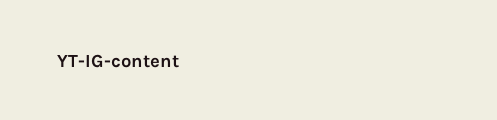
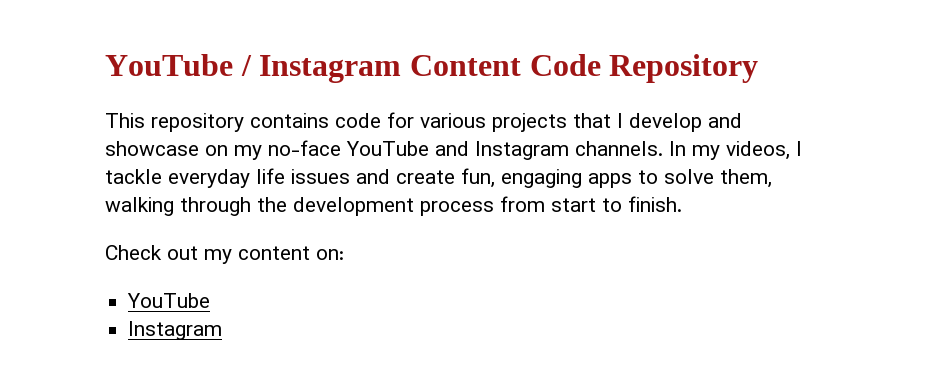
[57,54,179,68] YT-IG-content -> [105,54,759,83] [105,112,742,132] [105,140,802,160] [105,168,772,188] [105,196,682,216] [105,245,344,264] [127,293,211,308] [128,321,223,340] YouTube / Instagram Content Code Repository // This repository contains code for various projects that I develop and showcase on my no-face YouTube and Instagram channels. In my videos, I tackle everyday life issues and create fun, engaging apps to solve them, walking through the development process from start to finish. // Check out my content on: // YouTube // Instagram

